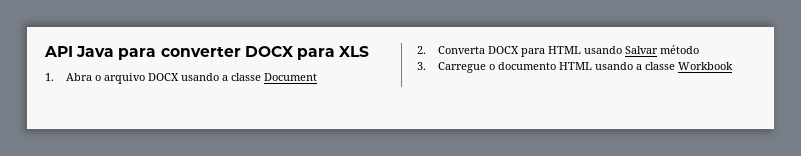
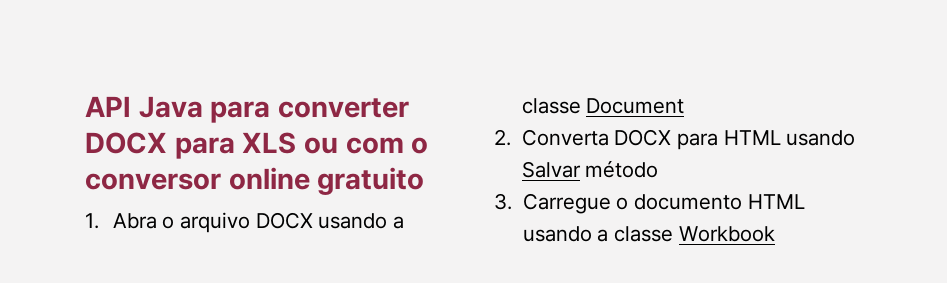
(370, 51) none -> [304,137,429,154] [85,167,425,195] ou com o conversor online gratuito

